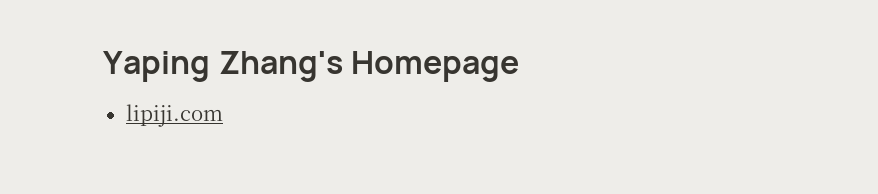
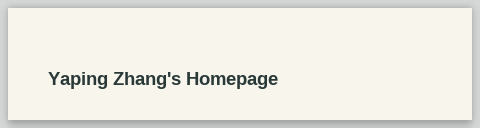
[125,104,223,127] // lipiji.com -> (278, 80) none

